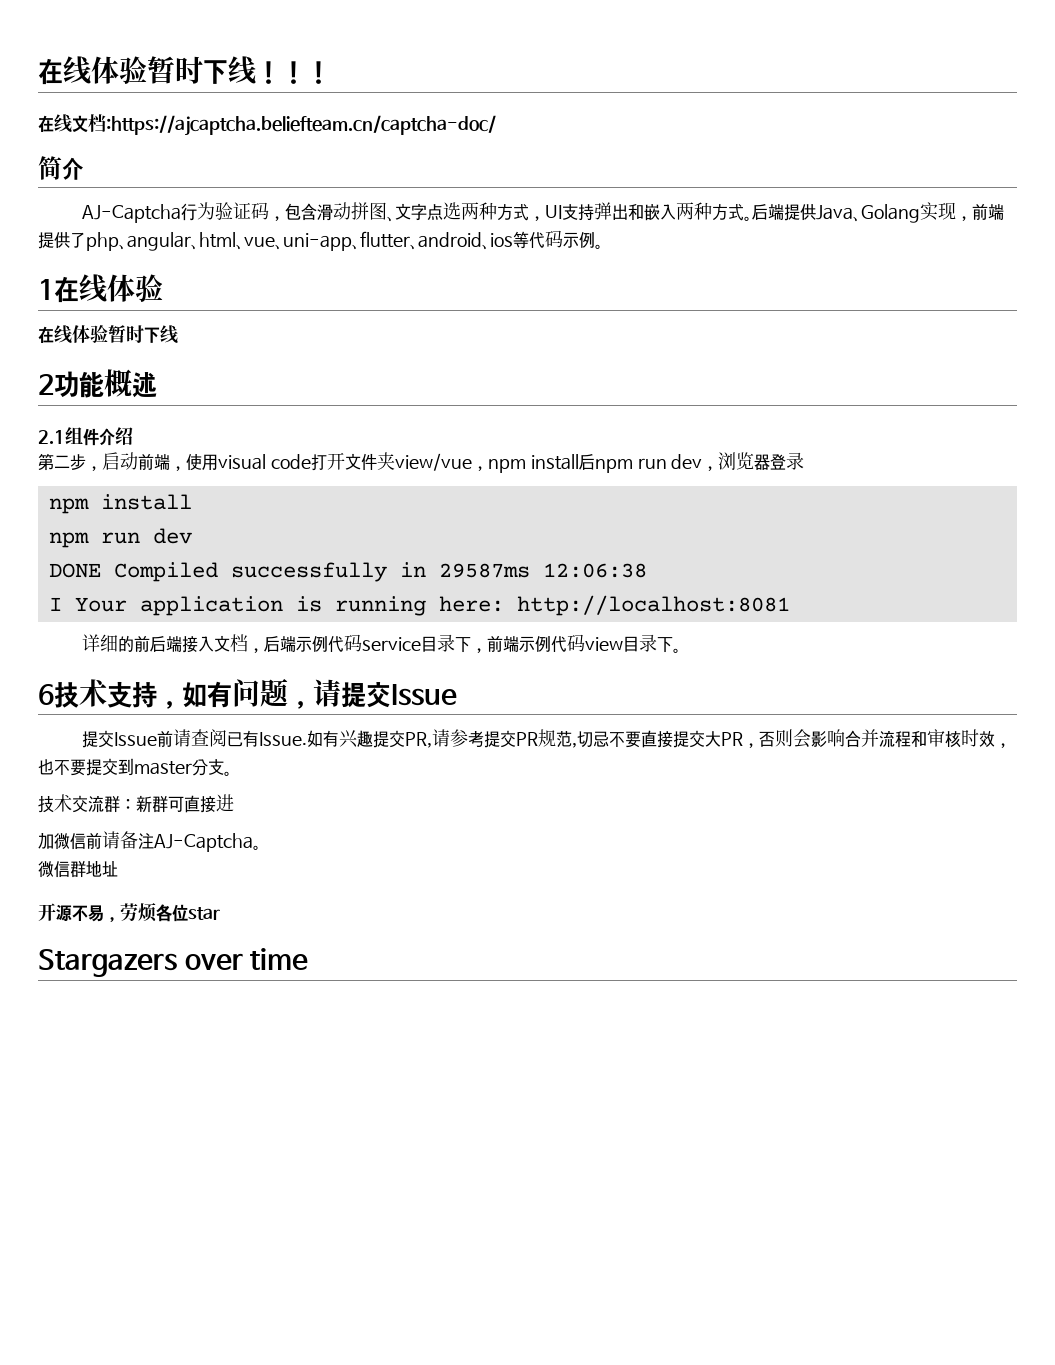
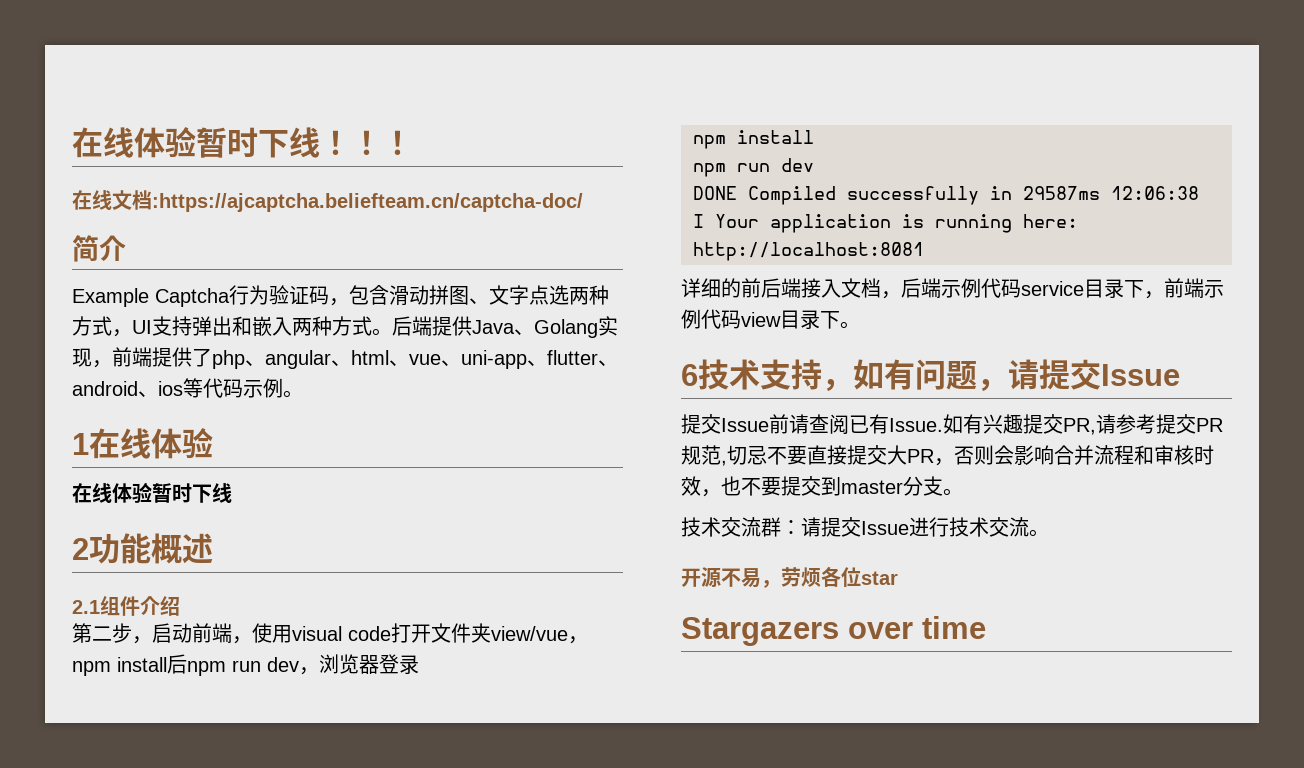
[82,204,182,223] AJ-Captcha -> [72,288,230,307] Example Captcha
[136,794,234,813] [38,831,261,852] [38,860,118,878] 新群可直接进 // 加微信前请备注AJ-Captcha。 // 微信群地址 -> [801,517,1049,537] 请提交Issue进行技术交流。

